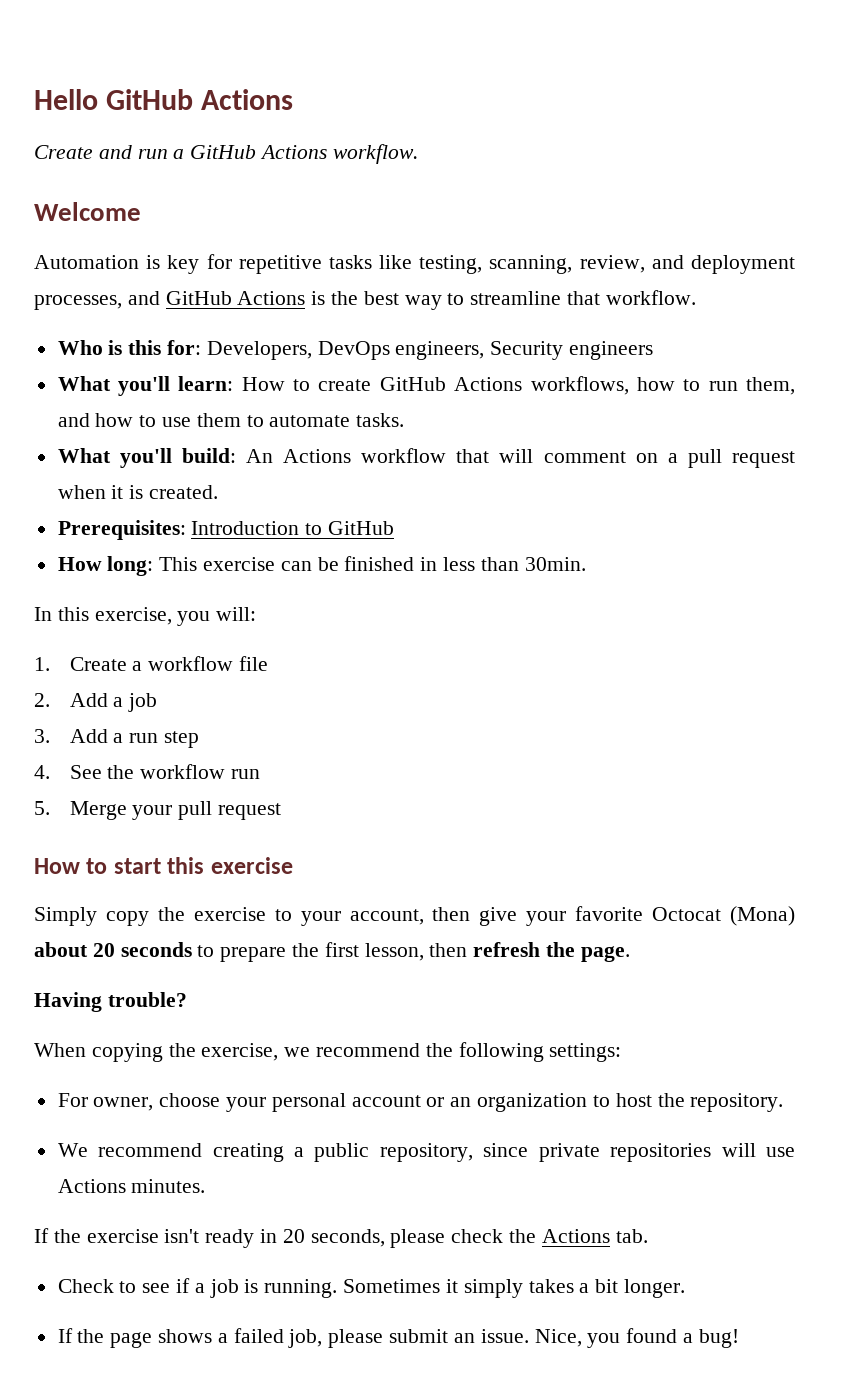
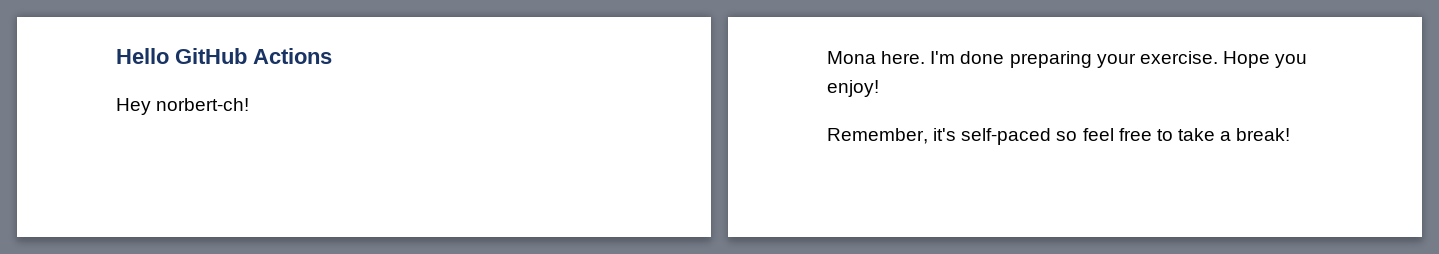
[34,144,418,164] [34,202,141,221] [34,254,795,274] [34,290,696,310] [57,340,654,360] [57,376,795,396] [57,413,405,427] [57,448,795,468] [57,485,219,499] [57,520,395,540] [57,556,586,576] [34,607,257,626] [34,656,268,671] [34,693,158,712] [34,729,199,748] [34,764,260,779] [34,801,281,820] [34,857,293,874] [34,906,795,926] [34,942,630,962] [34,992,187,1012] [34,1042,622,1062] [57,1093,784,1112] [57,1143,795,1162] [57,1179,206,1193] [34,1228,648,1248] [57,1278,685,1298] [57,1328,739,1348] Create and run a GitHub Actions workflow. // Welcome // Automation is key for repetitive tasks like testing, scanning, review, and deployment processes, and GitHub Actions is the best way to streamline that workflow. // Who is this for: Developers, DevOps engineers, Security engineers // What you'll learn: How to create GitHub Actions workflows, how to run them, and how to use them to automate tasks. // What you'll build: An Actions workflow that will comment on a pull request when it is created. // Prerequisites: Introduction to GitHub // How long: This exercise can be finished in less than 30min. // In this exercise, you will: // 1. Create a workflow file // 2. Add a job // 3. Add a run step // 4. See the workflow run // 5. Merge your pull request // How to start this exercise // Simply copy the exercise to your account, then give your favorite Octocat (Mona) about 20 seconds to prepare the first lesson, then refresh the page. // Having trouble? // When copying the exercise, we recommend the following settings: // For owner, choose your personal account or an organization to host the repository. // We recommend creating a public repository, since private repositories will use Actions minutes. // If the exercise isn't ready in 20 seconds, please check the Actions tab. // Check to see if a job is running. Sometimes it simply takes a bit longer. // If the page shows a failed job, please submit an issue. Nice, you found a bug! -> [116,98,250,115] [827,51,1308,68] [827,80,879,97] [827,128,1291,145] Hey norbert-ch! // Mona here. I'm done preparing your exercise. Hope you enjoy! // Remember, it's self-paced so feel free to take a break!

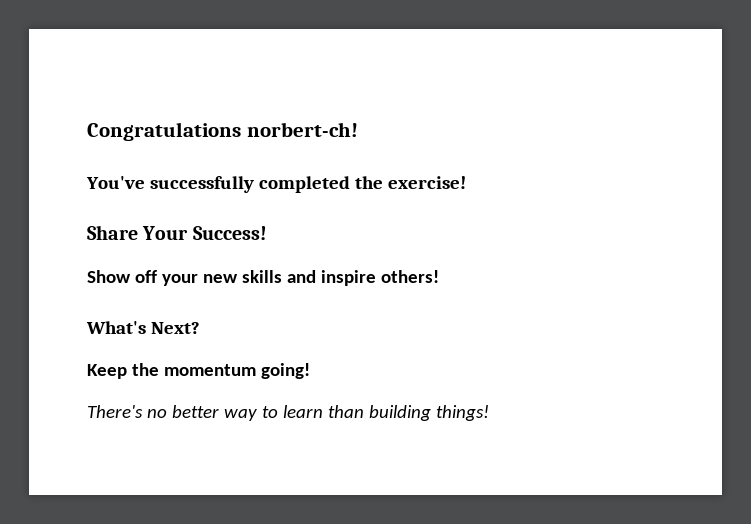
[116,48,332,64] [116,98,250,115] [827,51,1308,68] [827,80,879,97] [827,128,1291,145] Hello GitHub Actions // Hey norbert-ch! // Mona here. I'm done preparing your exercise. Hope you enjoy! // Remember, it's self-paced so feel free to take a break! -> [87,122,358,141] [86,176,466,193] [87,225,267,240] [87,270,439,286] [86,321,200,334] [87,363,310,379] [87,405,489,421] Congratulations norbert-ch! // You've successfully completed the exercise! // Share Your Success! // Show off your new skills and inspire others! // What's Next? // Keep the momentum going! // There's no better way to learn than building things!

